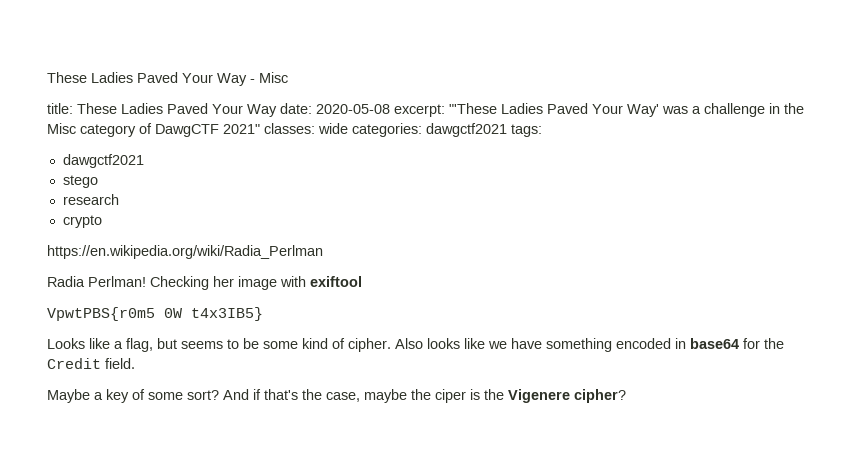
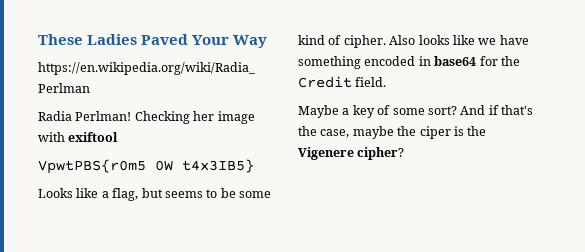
[47,72,288,86] [47,103,804,117] [47,123,542,137] [62,154,144,168] [62,175,98,188] [62,194,119,205] [62,215,102,228] These Ladies Paved Your Way - Misc // title: These Ladies Paved Your Way date: 2020-05-08 excerpt: "'These Ladies Paved Your Way' was a challenge in the Misc category of DawgCTF 2021" classes: wide categories: dawgctf2021 tags: // dawgctf2021 // stego // research // crypto -> [38,34,268,48] These Ladies Paved Your Way

